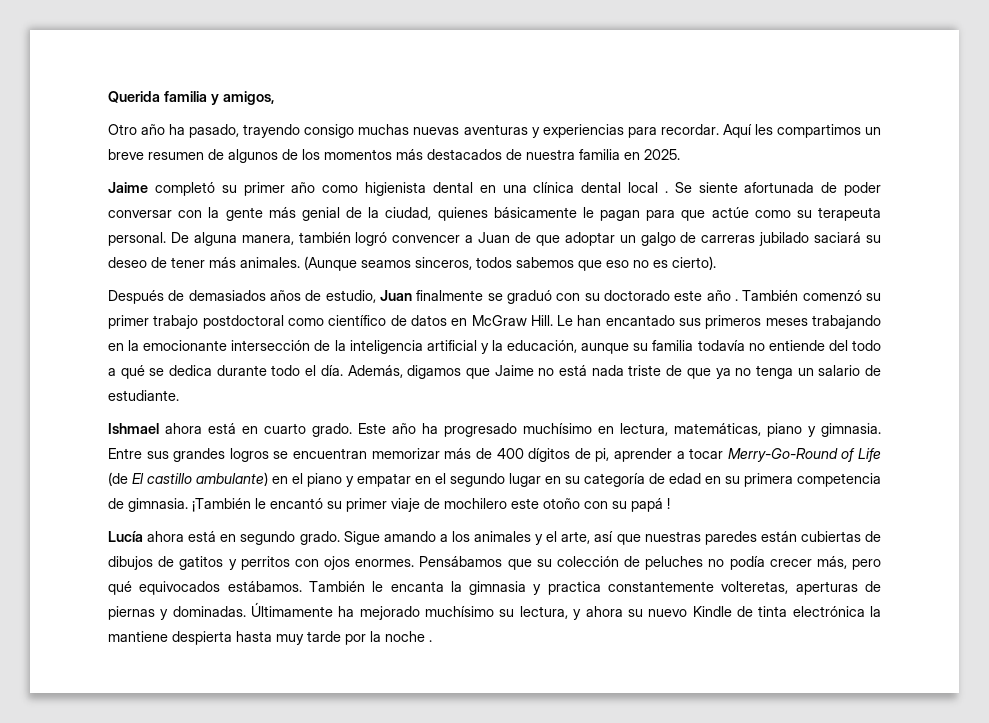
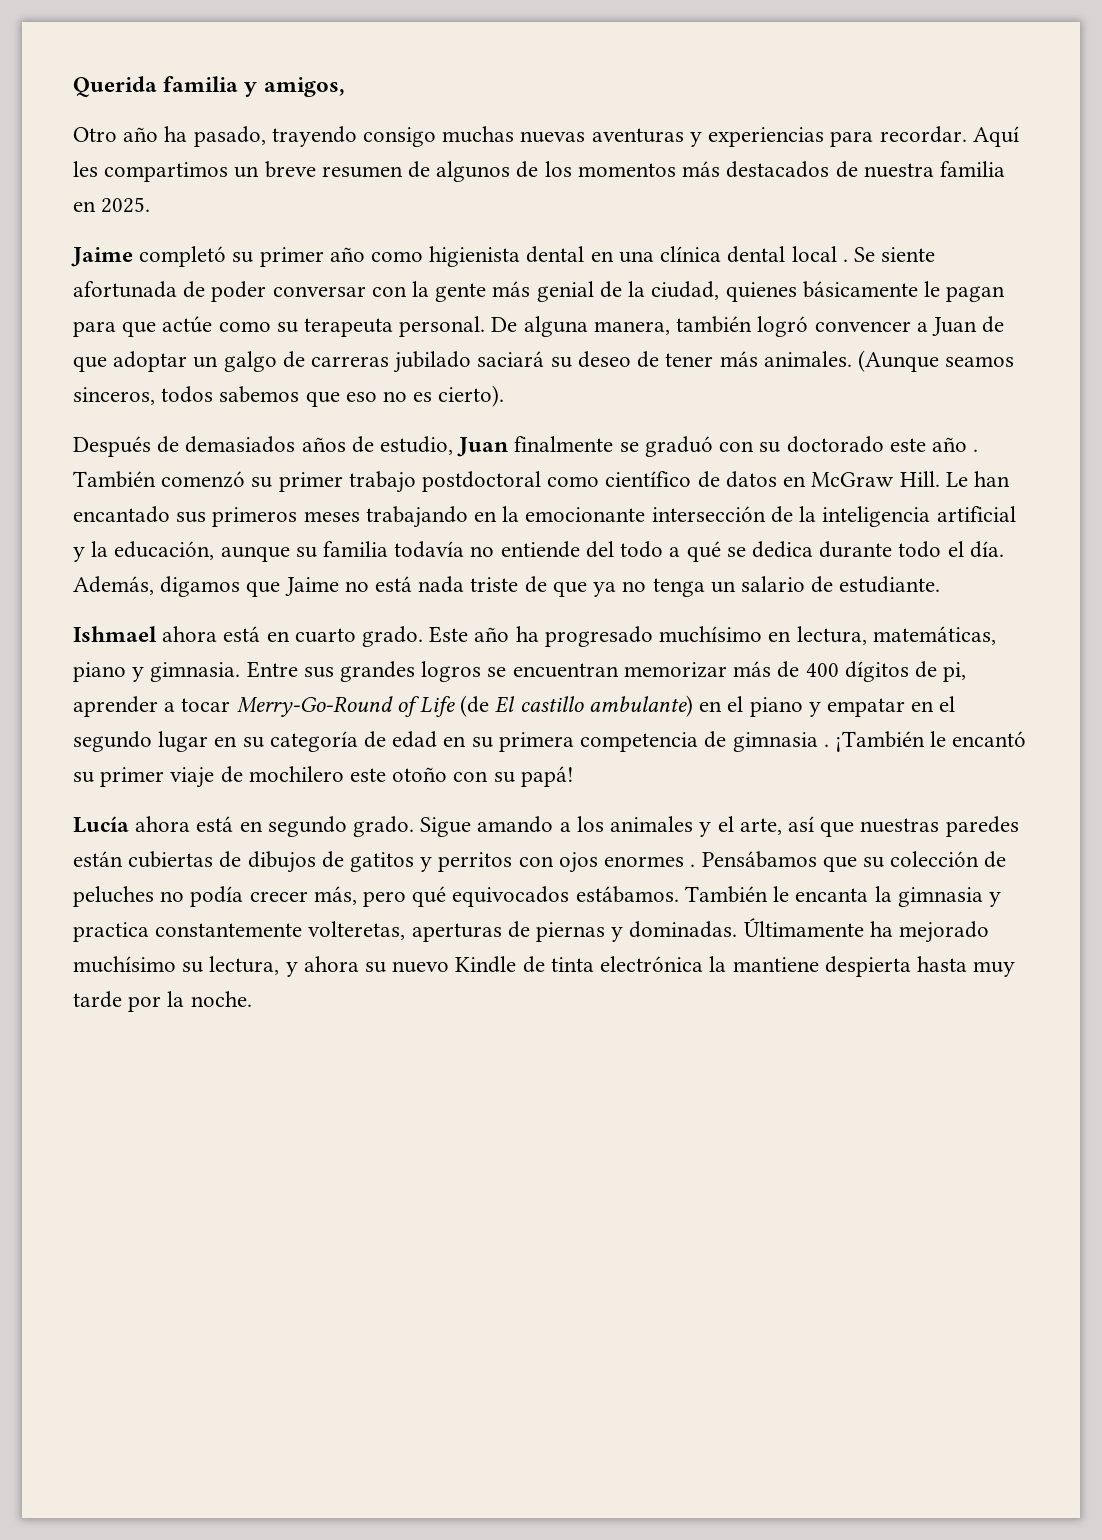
[128,498,188,512] gimnasia. -> [732,732,829,752] gimnasia .
[631,498,670,512] papá ! -> [520,766,574,787] papá!
[355,559,415,567] enormes. -> [604,856,696,867] enormes .
[385,631,432,642] noche . -> [190,991,252,1007] noche.

